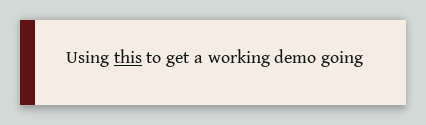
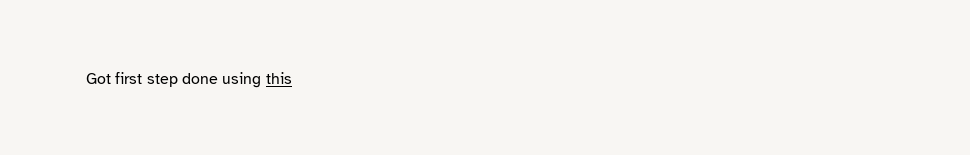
[66,49,364,67] Using this to get a working demo going -> [86,72,292,88] Got first step done using this

